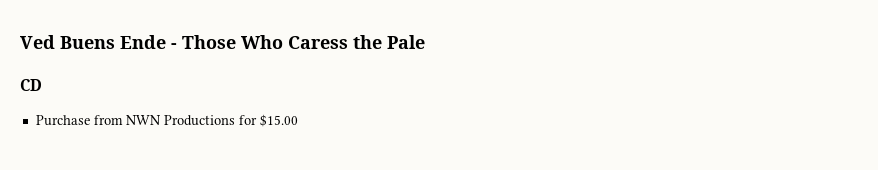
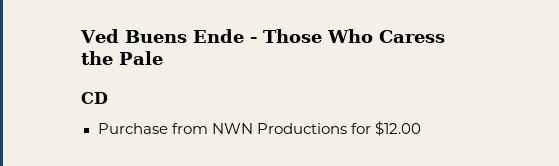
[259,114,298,127] $15.00 -> [374,121,421,136] $12.00

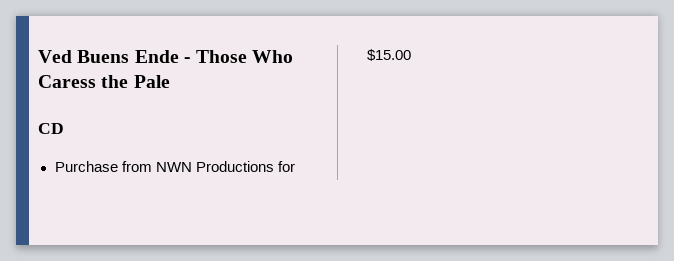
[374,121,421,136] $12.00 -> [366,49,411,61] $15.00

